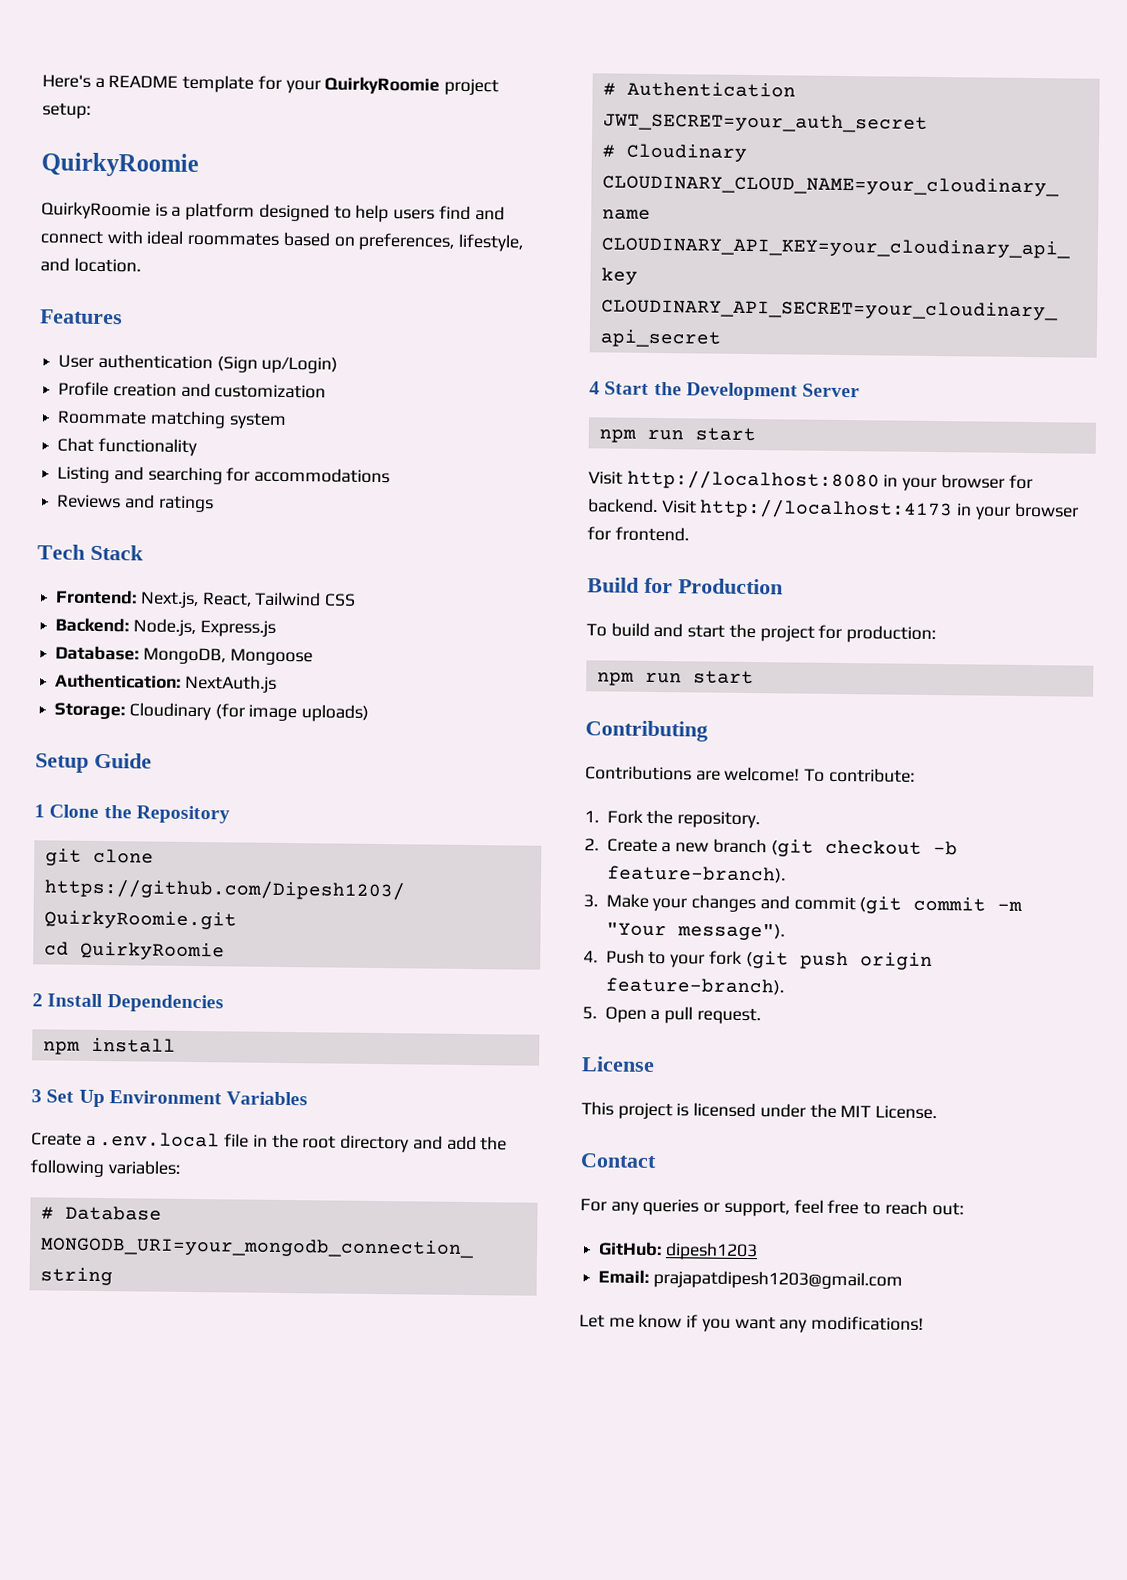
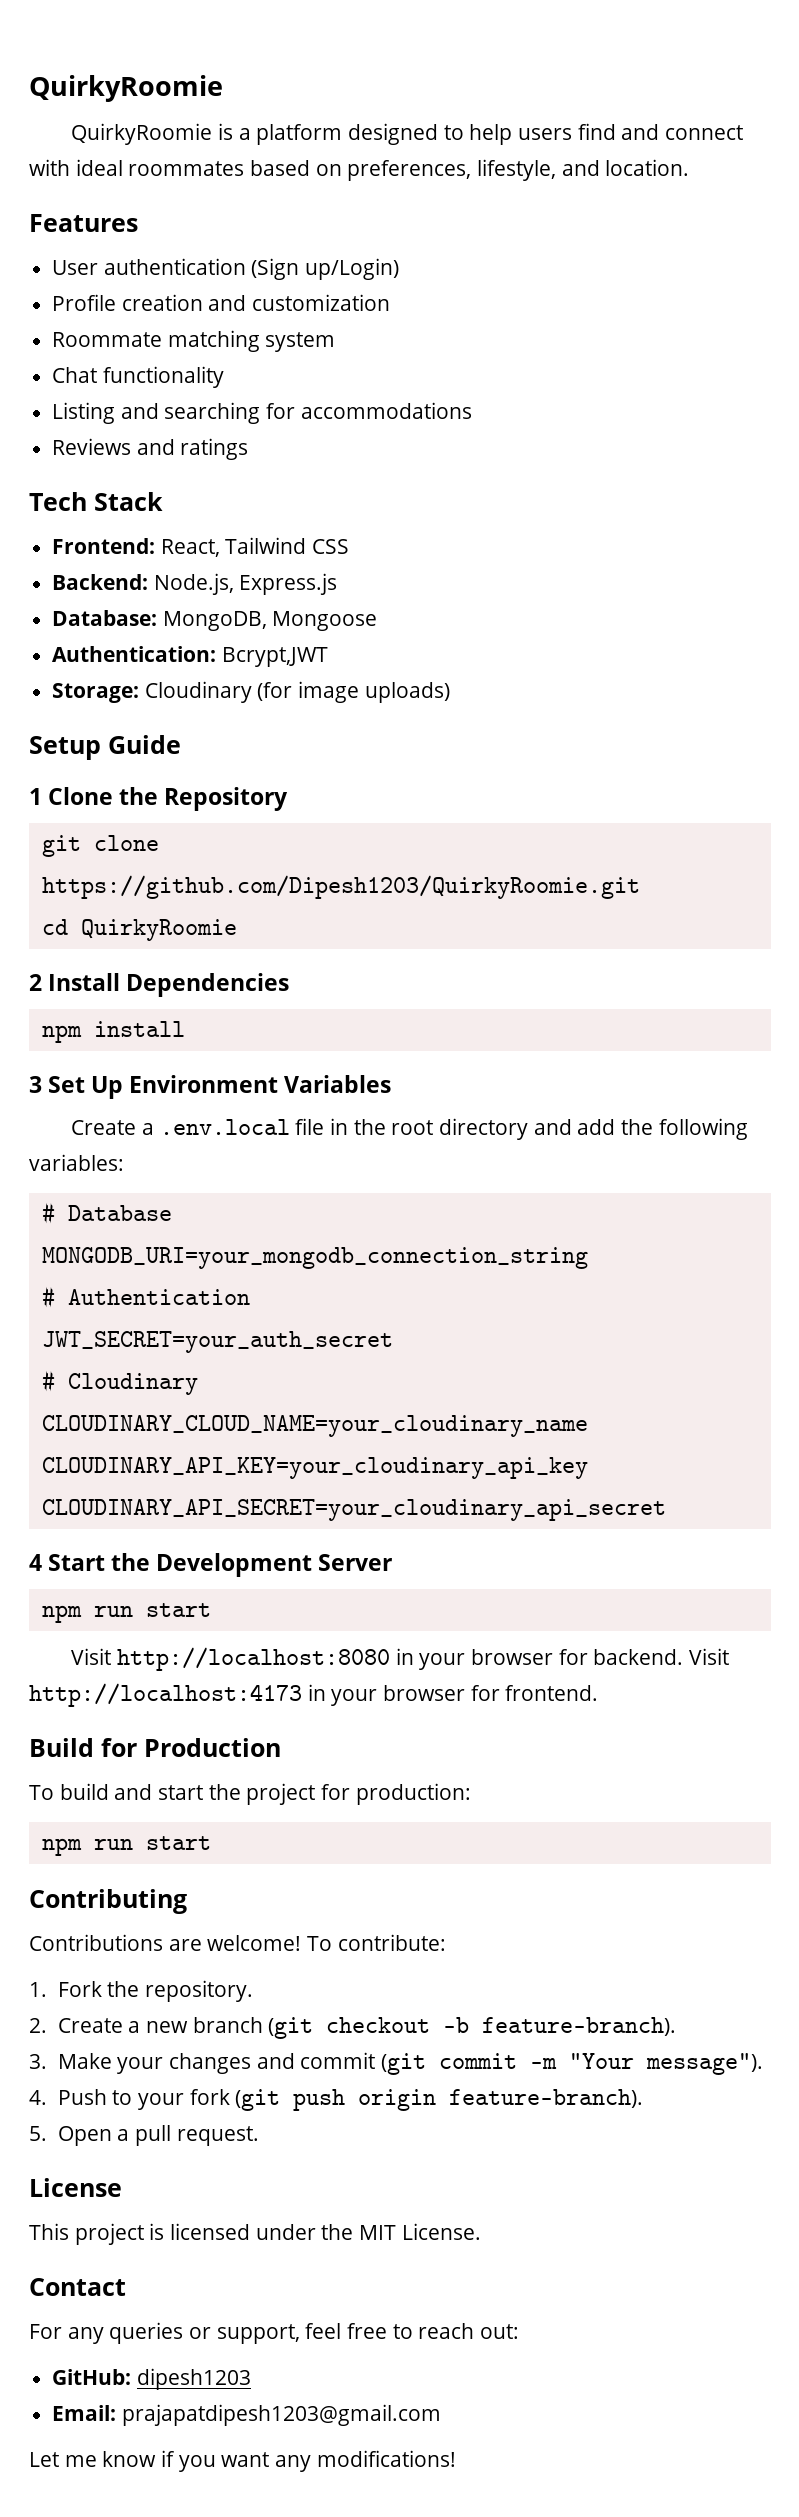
[42,74,500,96] [42,102,91,119] Here's a README template for your QuirkyRoomie project setup: // -> (29, 88) none
[139,591,199,609] Next.js, -> (156, 546) none
[184,674,277,693] NextAuth.js -> [221,647,328,667] Bcrypt,JWT

